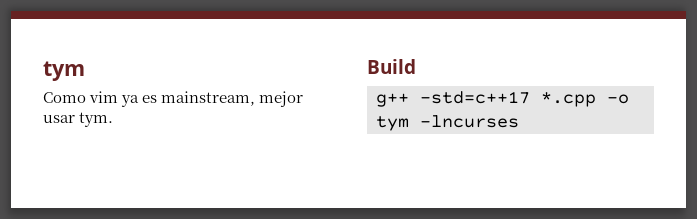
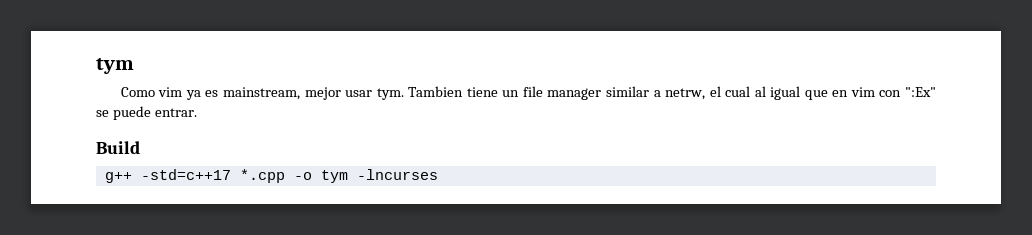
(114, 119) none -> [408,86,936,100] [96,106,197,120] Tambien tiene un file manager similar a netrw, el cual al igual que en vim con ":Ex" se puede entrar.

